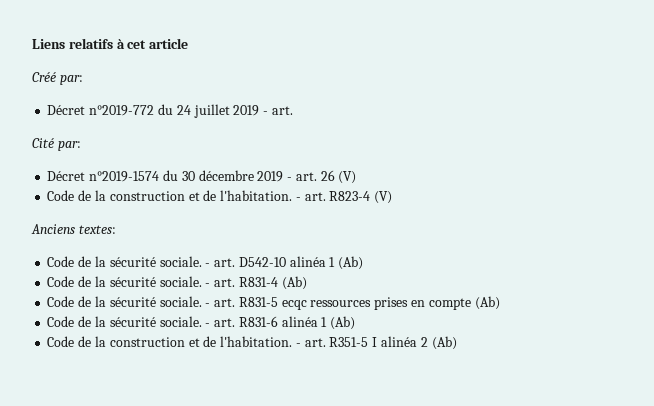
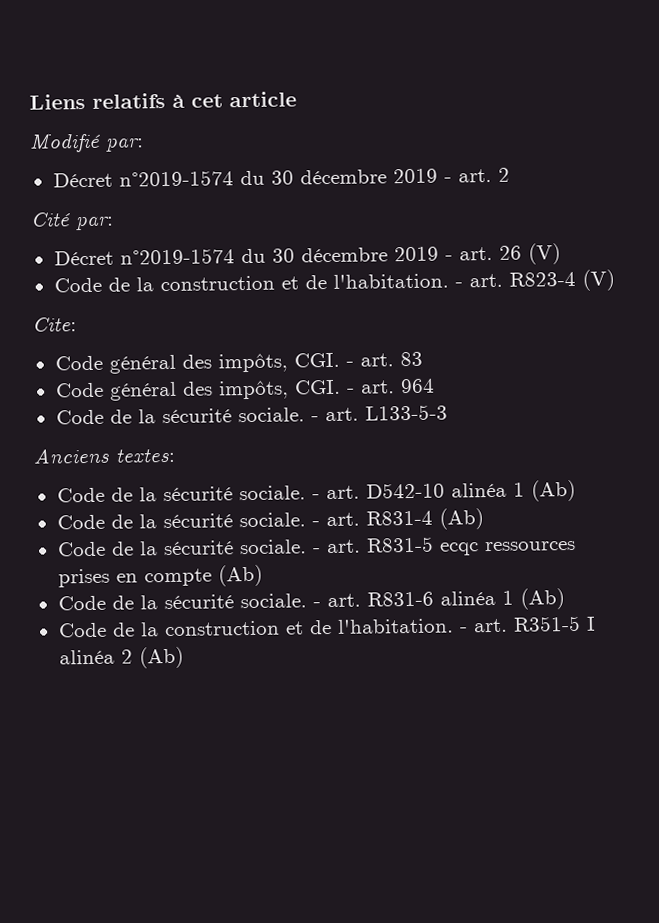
[32,72,83,85] [47,104,293,118] Créé par: // Décret n°2019-772 du 24 juillet 2019 - art. -> [29,132,144,153] [52,167,510,188] Modifié par: // Décret n°2019-1574 du 30 décembre 2019 - art. 2
(393, 197) none -> [32,317,77,332] [54,351,423,374] [55,378,435,401] [55,404,448,425] // Cite: // Code général des impôts, CGI. - art. 83 // Code général des impôts, CGI. - art. 964 // Code de la sécurité sociale. - art. L133-5-3

